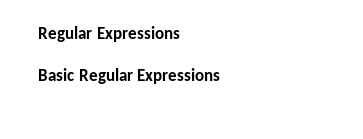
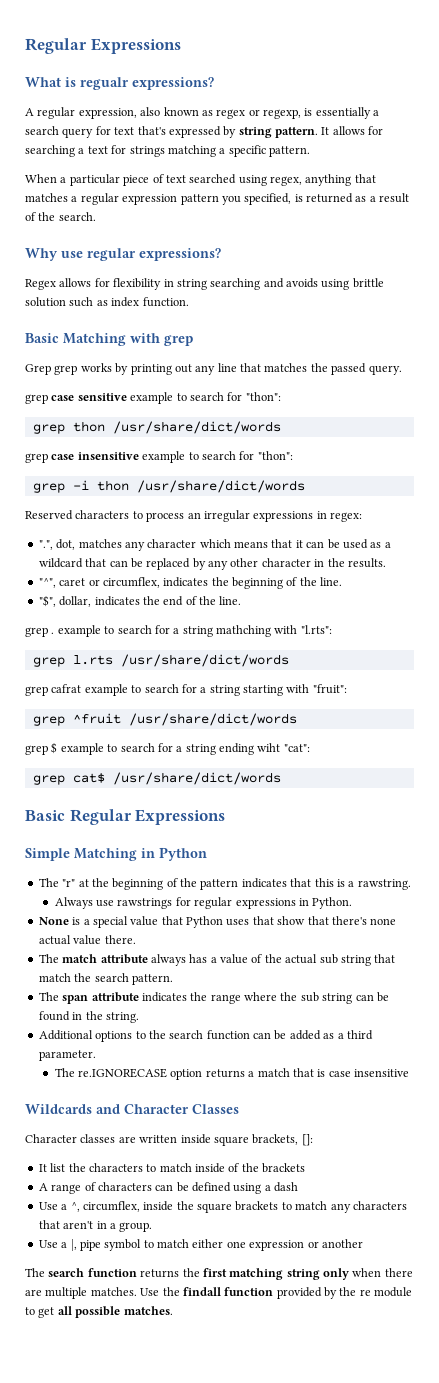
[38,26,180,42] [38,68,221,84] Regular Expressions // Basic Regular Expressions -> [25,38,181,54] [25,77,214,90] [25,107,380,119] [25,126,384,138] [25,145,310,157] [25,174,376,186] [25,193,410,205] [25,212,96,221] [25,248,221,261] [25,278,384,290] [25,297,189,307] [25,333,193,346] [25,363,402,375] [25,392,281,404] [32,421,281,434] [25,451,293,463] [32,480,305,493] [25,510,362,522] [38,539,391,551] [38,558,386,570] [38,577,343,589] [38,595,242,607] [25,625,332,637] [32,654,289,667] [25,684,347,696] [32,713,297,726] [25,742,310,755] [32,772,281,785] [25,809,226,825] [25,847,207,861] [38,878,411,890] [54,897,353,909] [38,916,397,928] [38,935,136,945] [38,954,396,966] [38,973,173,985] [38,992,389,1004] [38,1011,139,1023] [38,1030,373,1042] [38,1050,96,1061] [54,1068,410,1080] [25,1104,239,1114] [25,1134,313,1146] [38,1163,306,1173] [38,1182,299,1194] [38,1201,407,1213] [38,1220,153,1232] [38,1239,363,1251] [25,1268,413,1280] [25,1287,413,1299] [25,1306,173,1318] Regular Expressions // What is regualr expressions? // A regular expression, also known as regex or regexp, is essentially a search query for text that's expressed by string pattern. It allows for searching a text for strings matching a specific pattern. // When a particular piece of text searched using regex, anything that matches a regular expression pattern you specified, is returned as a result of the search. // Why use regular expressions? // Regex allows for flexibility in string searching and avoids using brittle solution such as index function. // Basic Matching with grep // Grep grep works by printing out any line that matches the passed query. // grep case sensitive example to search for "thon": // grep thon /usr/share/dict/words // grep case insensitive example to search for "thon": // grep -i thon /usr/share/dict/words // Reserved characters to process an irregular expressions in regex: // ".", dot, matches any character which means that it can be used as a wildcard that can be replaced by any other character in the results. // "^", caret or circumflex, indicates the beginning of the line. // "$", dollar, indicates the end of the line. // grep . example to search for a string mathching with "l.rts": // grep l.rts /usr/share/dict/words // grep cafrat example to search for a string starting with "fruit": // grep ^fruit /usr/share/dict/words // grep $ example to search for a string ending wiht "cat": // grep cat$ /usr/share/dict/words // Basic Regular Expressions // Simple Matching in Python // The "r" at the beginning of the pattern indicates that this is a rawstring. // Always use rawstrings for regular expressions in Python. // None is a special value that Python uses that show that there's none actual value there. // The match attribute always has a value of the actual sub string that match the search pattern. // The span attribute indicates the range where the sub string can be found in the string. // Additional options to the search function can be added as a third parameter. // The re.IGNORECASE option returns a match that is case insensitive // Wildcards and Character Classes // Character classes are written inside square brackets, []: // It list the characters to match inside of the brackets // A range of characters can be defined using a dash // Use a ^, circumflex, inside the square brackets to match any characters that aren't in a group. // Use a |, pipe symbol to match either one expression or another // The search function returns the first matching string only when there are multiple matches. Use the findall function provided by the re module to get all possible matches.

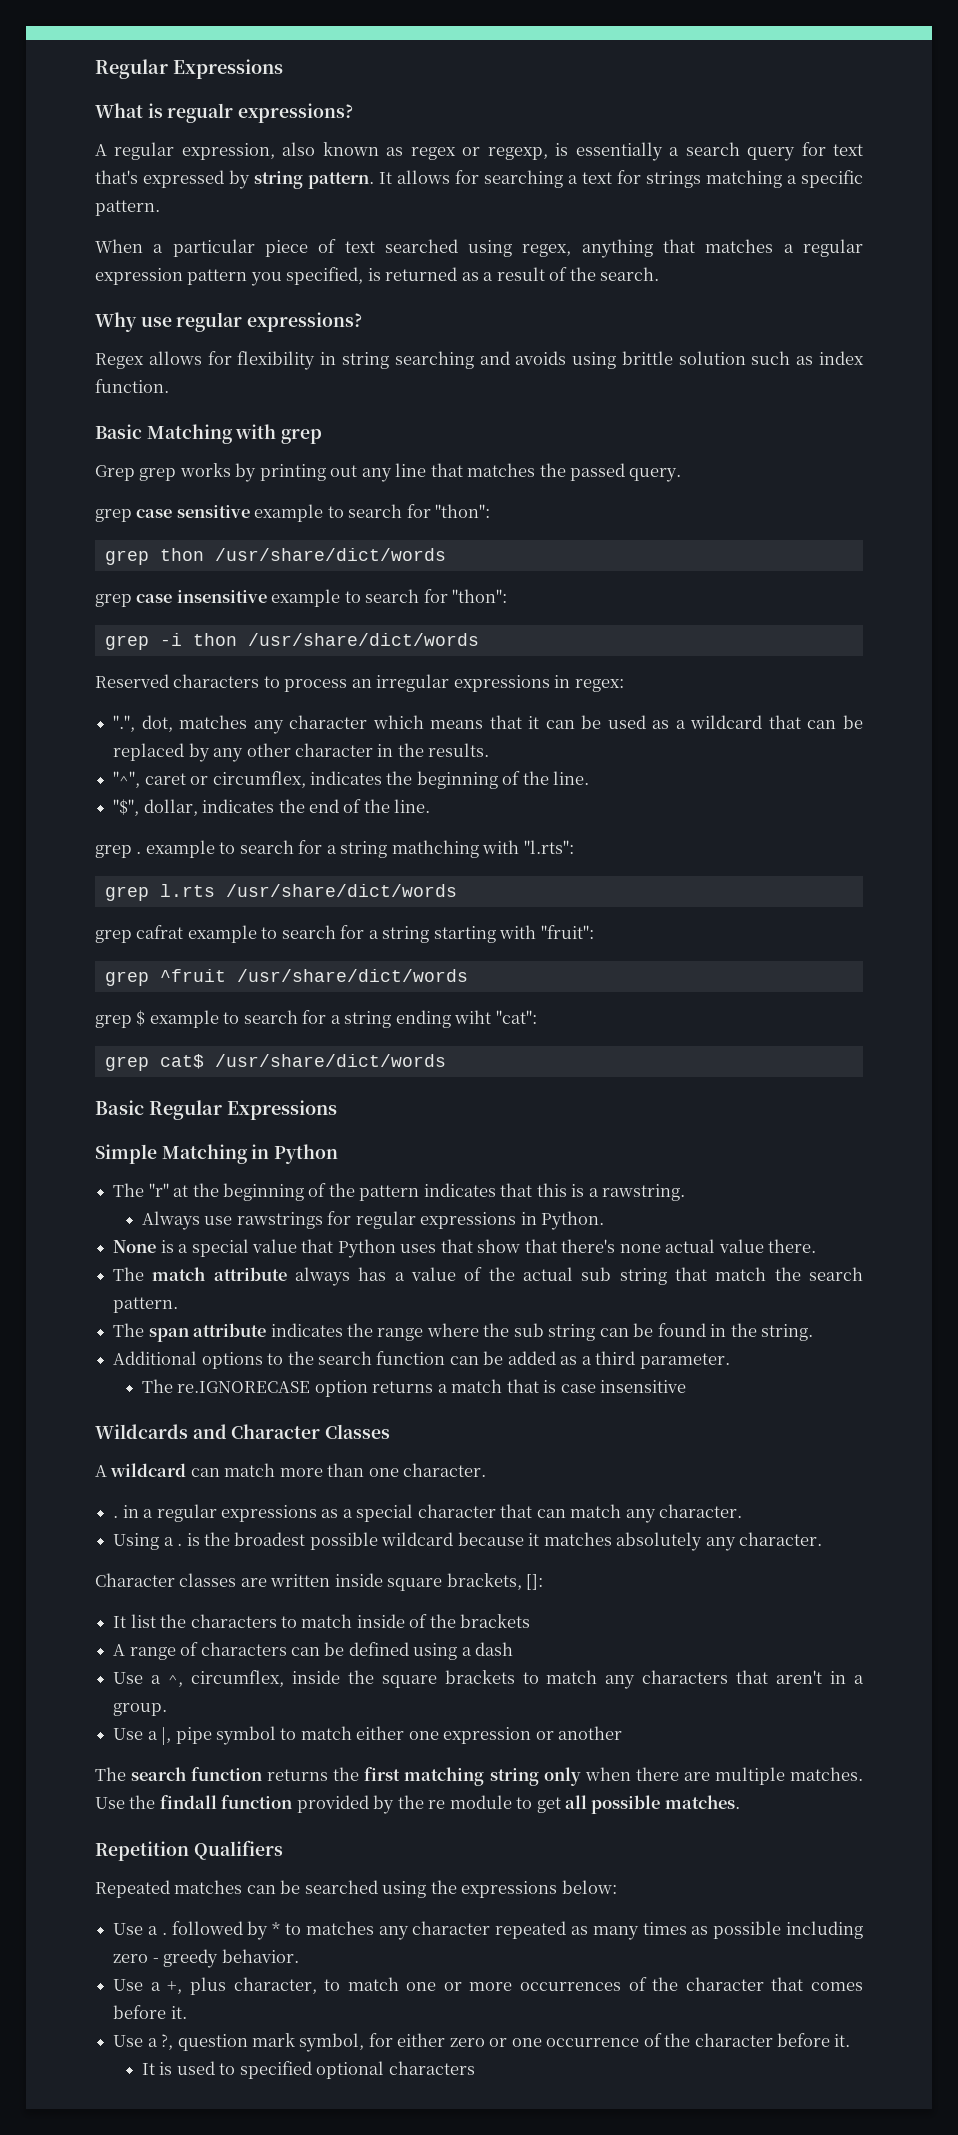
(239, 1109) none -> [95,1463,487,1477] [113,1504,743,1523] [113,1532,823,1551] // A wildcard can match more than one character. // . in a regular expressions as a special character that can match any character. // Using a . is the broadest possible wildcard because it matches absolutely any character.
(173, 1310) none -> [95,1840,283,1861] [95,1880,617,1898] [113,1921,864,1940] [113,1949,299,1968] [113,1977,864,1995] [113,2005,187,2019] [113,2033,851,2052] [141,2061,475,2079] // Repetition Qualifiers // Repeated matches can be searched using the expressions below: // Use a . followed by * to matches any character repeated as many times as possible including zero - greedy behavior. // Use a +, plus character, to match one or more occurrences of the character that comes before it. // Use a ?, question mark symbol, for either zero or one occurrence of the character before it. // It is used to specified optional characters

